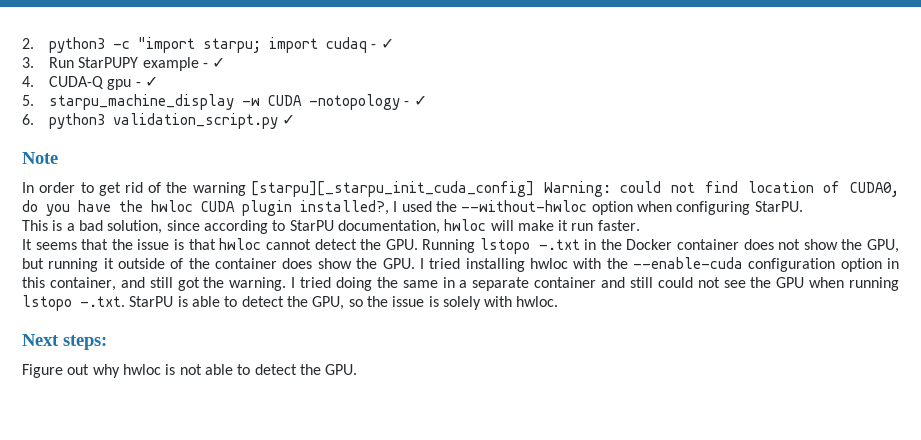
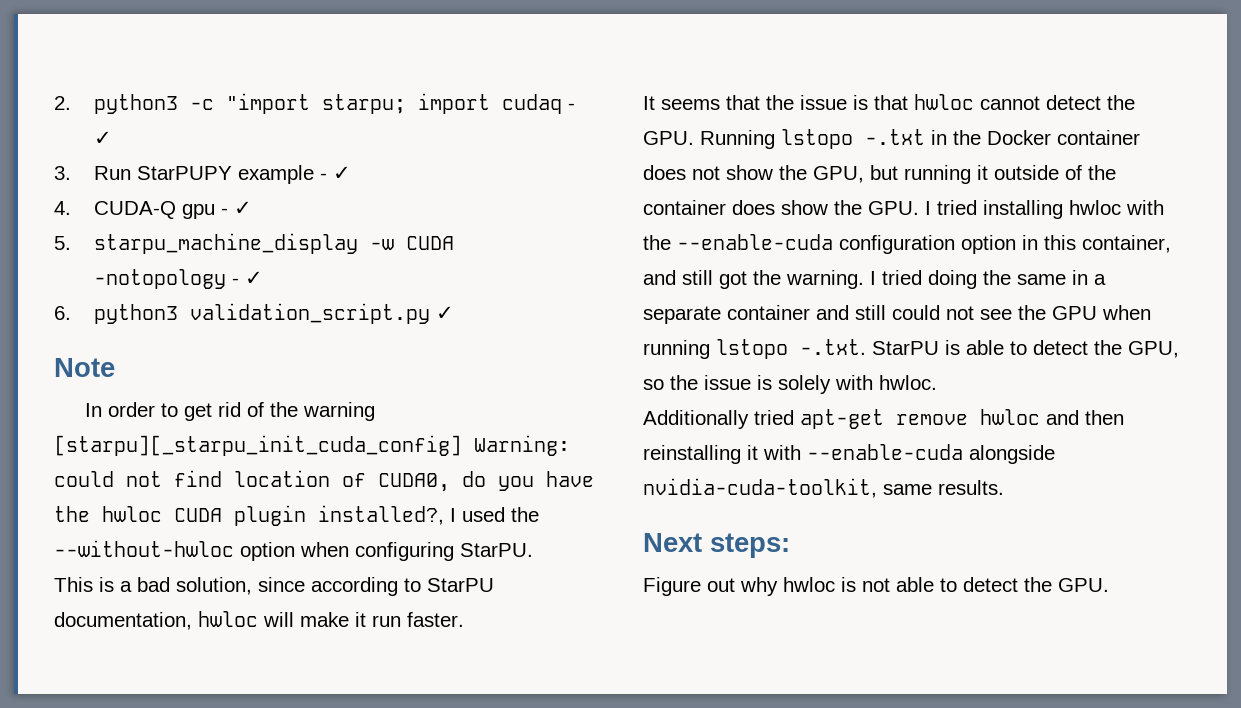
(559, 301) none -> [643,409,1124,429] [643,444,1055,464] [643,478,1004,498] // Additionally tried apt-get remove hwloc and then reinstalling it with --enable-cuda alongside nvidia-cuda-toolkit, same results.

